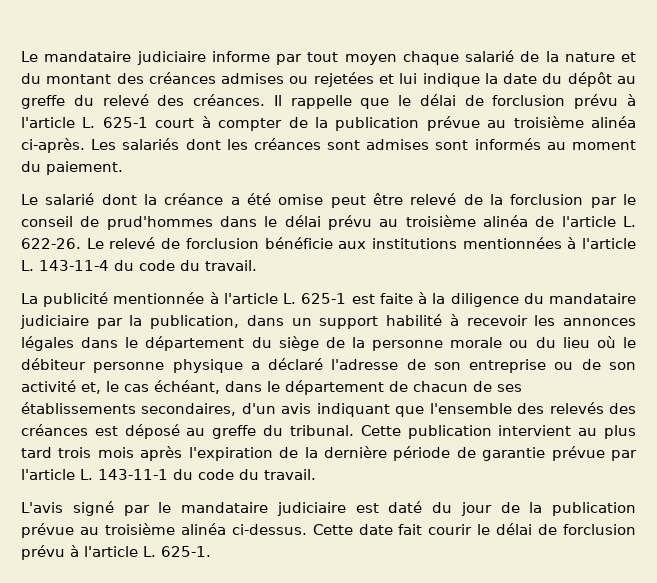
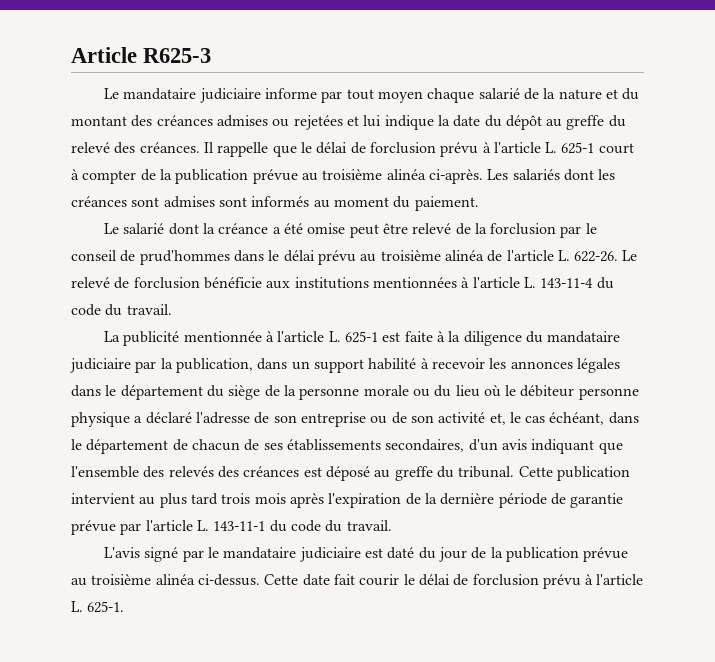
(21, 56) none -> [71,47,212,63] Article R625-3 //

